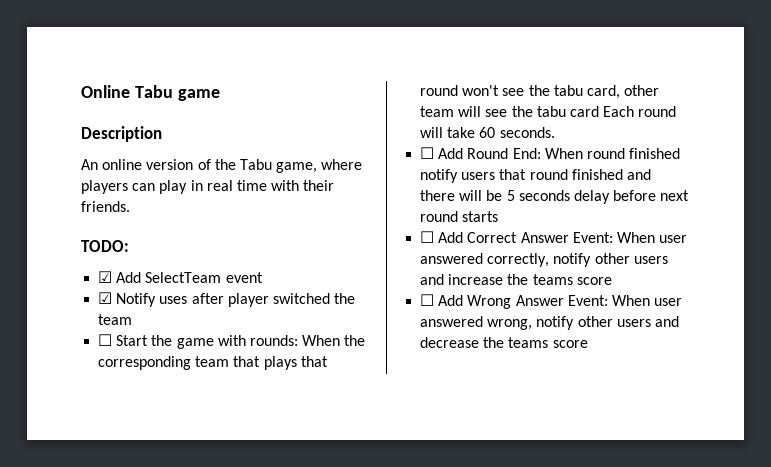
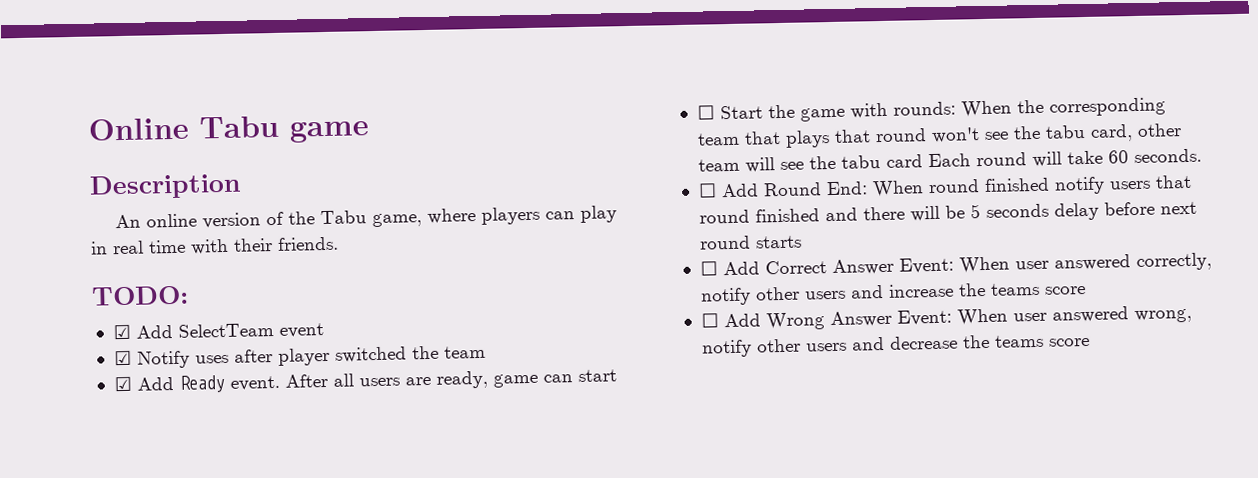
(133, 319) none -> [113,369,617,393] // ☑ Add Ready event. After all users are ready, game can start

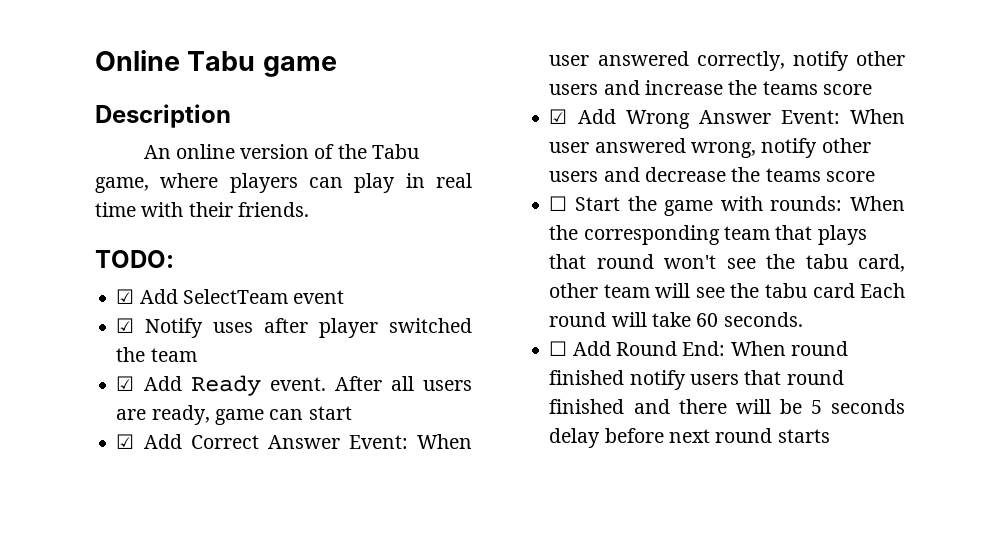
(617, 376) none -> [116,434,473,449] [549,51,905,71] [549,80,872,95] [549,109,905,129] [549,138,871,158] [549,167,875,182] // ☑ Add Correct Answer Event: When user answered correctly, notify other users and increase the teams score // ☑ Add Wrong Answer Event: When user answered wrong, notify other users and decrease the teams score
[699,252,1212,276] [699,282,1086,306] [700,306,1192,331] [701,334,1090,358] // ☐ Add Correct Answer Event: When user answered correctly, notify other users and increase the teams score // ☐ Add Wrong Answer Event: When user answered wrong, notify other users and decrease the teams score -> (830, 436) none

